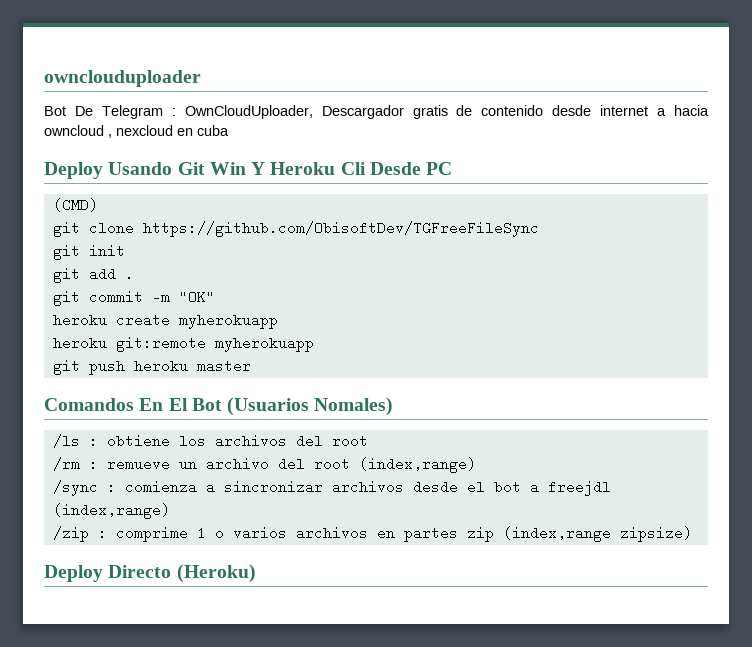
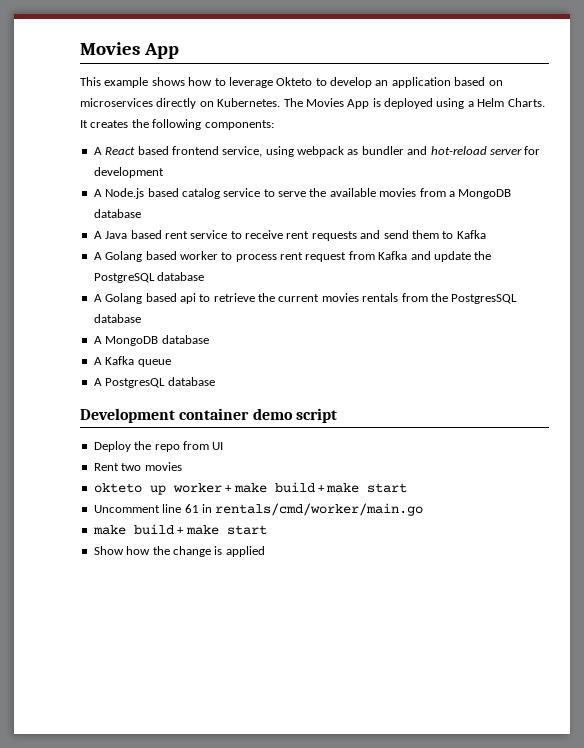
[44,70,201,87] [44,105,709,119] [44,125,229,138] [44,162,453,179] [52,198,98,212] [52,221,539,237] [52,245,125,260] [52,267,134,283] [52,290,215,306] [52,313,278,329] [52,336,314,352] [52,359,251,375] [44,397,394,416] [52,434,368,448] [52,457,476,473] [52,480,611,496] [52,503,170,519] [52,526,692,542] [44,564,256,583] ownclouduploader // Bot De Telegram : OwnCloudUploader, Descargador gratis de contenido desde internet a hacia owncloud , nexcloud en cuba // Deploy Usando Git Win Y Heroku Cli Desde PC // (CMD) // git clone https://github.com/ObisoftDev/TGFreeFileSync // git init // git add . // git commit -m "OK" // heroku create myherokuapp // heroku git:remote myherokuapp // git push heroku master // Comandos En El Bot (Usuarios Nomales) // /ls : obtiene los archivos del root // /rm : remueve un archivo del root (index,range) // /sync : comienza a sincronizar archivos desde el bot a freejdl (index,range) // /zip : comprime 1 o varios archivos en partes zip (index,range zipsize) // Deploy Directo (Heroku) -> [80,42,179,59] [80,77,503,88] [80,98,545,109] [80,119,274,130] [93,146,541,157] [93,167,164,178] [93,188,512,199] [93,209,141,218] [93,230,486,241] [93,251,492,262] [93,272,205,283] [93,293,518,304] [93,314,141,323] [93,335,209,346] [93,356,171,367] [93,377,215,388] [80,408,337,423] [93,441,224,452] [93,462,182,471] [93,482,408,495] [93,503,424,516] [92,524,267,535] [93,546,265,557] Movies App // This example shows how to leverage Okteto to develop an application based on microservices directly on Kubernetes. The Movies App is deployed using a Helm Charts. It creates the following components: // A React based frontend service, using webpack as bundler and hot-reload server for development // A Node.js based catalog service to serve the available movies from a MongoDB database // A Java based rent service to receive rent requests and send them to Kafka // A Golang based worker to process rent request from Kafka and update the PostgreSQL database // A Golang based api to retrieve the current movies rentals from the PostgresSQL database // A MongoDB database // A Kafka queue // A PostgresQL database // Development container demo script // Deploy the repo from UI // Rent two movies // okteto up worker + make build + make start // Uncomment line 61 in rentals/cmd/worker/main.go // make build + make start // Show how the change is applied

